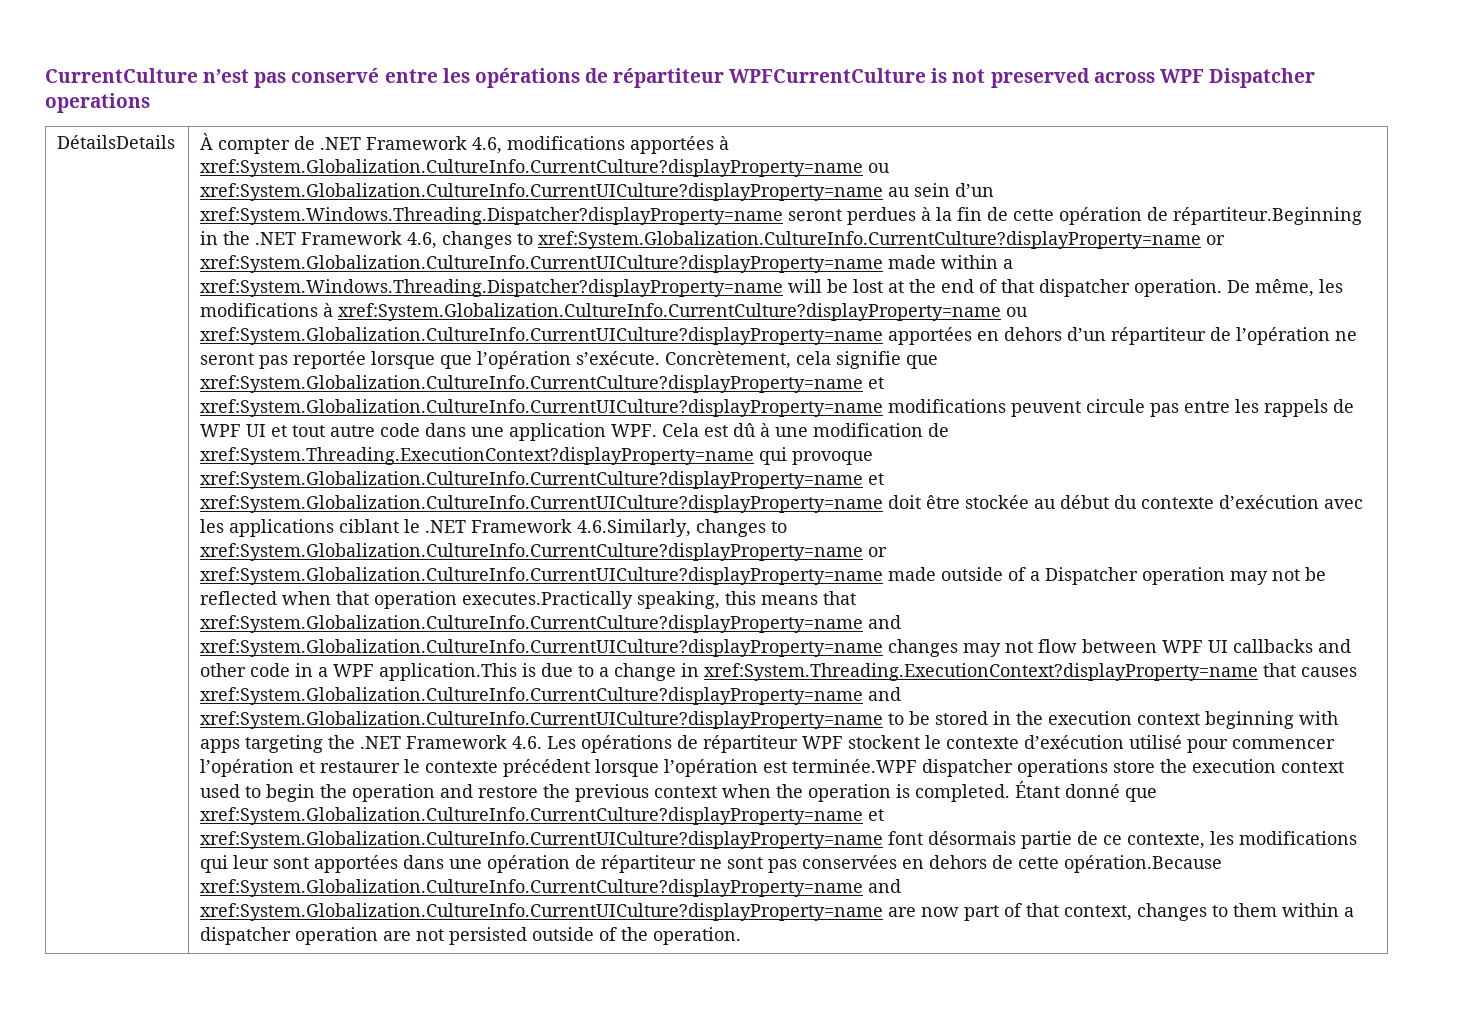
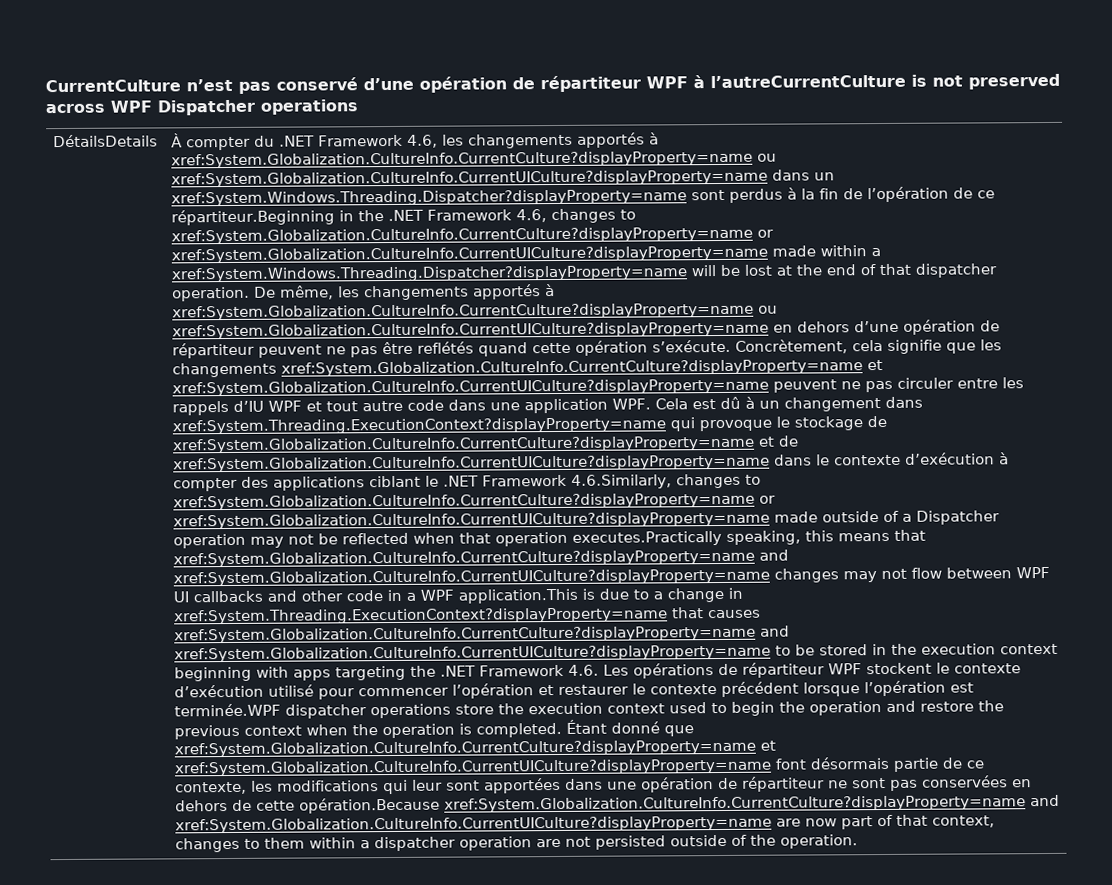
[384,68,927,88] entre les opérations de répartiteur WPFCurrentCulture -> [363,74,906,93] d’une opération de répartiteur WPF à l’autreCurrentCulture
[294,136,730,154] [200,159,891,177] [200,183,995,201] [200,207,917,225] de .NET Framework 4.6, modifications apportées à xref:System.Globalization.CultureInfo.CurrentCulture?displayProperty=name ou xref:System.Globalization.CultureInfo.CurrentUICulture?displayProperty=name au sein d’un xref:System.Windows.Threading.Dispatcher?displayProperty=name seront perdues -> [253,132,659,149] [170,150,777,169] [170,169,835,188] [170,188,783,207] du .NET Framework 4.6, les changements apportés à xref:System.Globalization.CultureInfo.CurrentCulture?displayProperty=name ou xref:System.Globalization.CultureInfo.CurrentUICulture?displayProperty=name dans un xref:System.Windows.Threading.Dispatcher?displayProperty=name sont perdus
[1013,207,1169,225] cette opération de -> [866,186,995,203] l’opération de ce
[200,303,1029,321] [200,327,1358,345] [200,351,572,369] modifications à xref:System.Globalization.CultureInfo.CurrentCulture?displayProperty=name ou xref:System.Globalization.CultureInfo.CurrentUICulture?displayProperty=name apportées en dehors d’un répartiteur de l’opération ne seront pas reportée lorsque que l’opération -> [363,284,555,301] [171,302,778,321] [171,319,1000,340] [171,340,648,359] changements apportés à xref:System.Globalization.CultureInfo.CurrentCulture?displayProperty=name ou xref:System.Globalization.CultureInfo.CurrentUICulture?displayProperty=name en dehors d’une opération de répartiteur peuvent ne pas être reflétés quand cette opération
[200,375,885,393] [200,399,1355,417] [200,424,267,437] xref:System.Globalization.CultureInfo.CurrentCulture?displayProperty=name et xref:System.Globalization.CultureInfo.CurrentUICulture?displayProperty=name modifications peuvent circule pas entre les rappels de WPF UI -> [979,339,1002,351] [171,359,883,378] [171,377,1024,397] [171,400,302,416] les changements xref:System.Globalization.CultureInfo.CurrentCulture?displayProperty=name et xref:System.Globalization.CultureInfo.CurrentUICulture?displayProperty=name peuvent ne pas circuler entre les rappels d’IU WPF
[775,423,950,437] [200,447,874,465] [200,471,885,489] [200,495,1364,513] [200,519,225,533] une modification de xref:System.Threading.ExecutionContext?displayProperty=name qui provoque xref:System.Globalization.CultureInfo.CurrentCulture?displayProperty=name et xref:System.Globalization.CultureInfo.CurrentUICulture?displayProperty=name doit être stockée au début du contexte d’exécution avec les -> [758,396,923,412] [171,415,887,435] [171,435,799,454] [172,452,1009,473] [172,476,269,492] un changement dans xref:System.Threading.ExecutionContext?displayProperty=name qui provoque le stockage de xref:System.Globalization.CultureInfo.CurrentCulture?displayProperty=name et de xref:System.Globalization.CultureInfo.CurrentUICulture?displayProperty=name dans le contexte d’exécution à compter des

